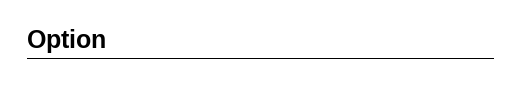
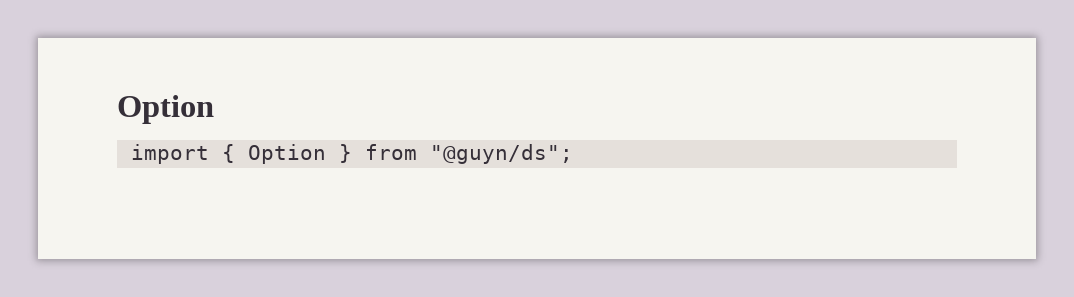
[27,29,106,53] Option -> [117,95,214,124] [130,144,573,164] Option // import { Option } from "@guyn/ds";

